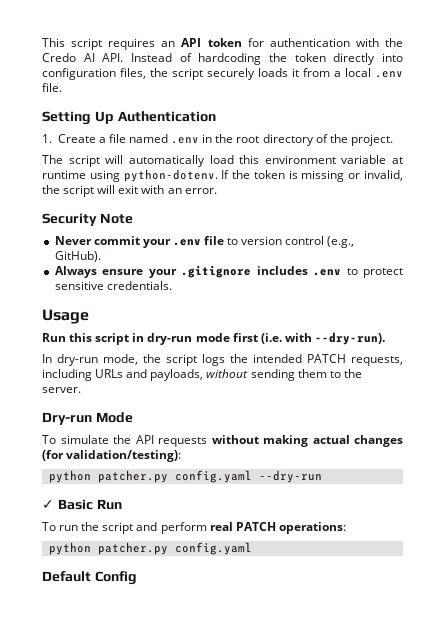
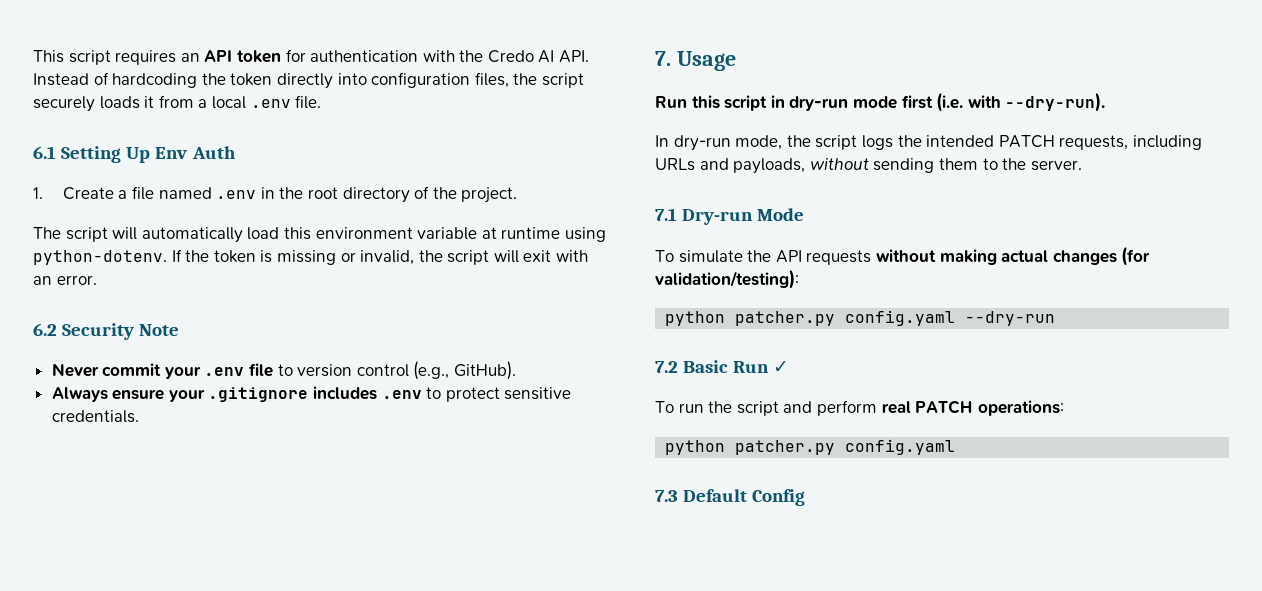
(62, 87) none -> [33,146,56,159] 6.1
[117,111,216,122] Authentication -> [155,146,236,159] Env Auth
(217, 191) none -> [33,323,57,336] 6.2
(172, 285) none -> [655,51,671,66] 7.
(81, 390) none -> [655,208,677,221] 7.1
[42,500,54,509] ✓ -> [655,361,678,373] 7.2
(122, 504) none -> [773,361,790,373] ✓
(252, 548) none -> [655,490,678,502] 7.3

